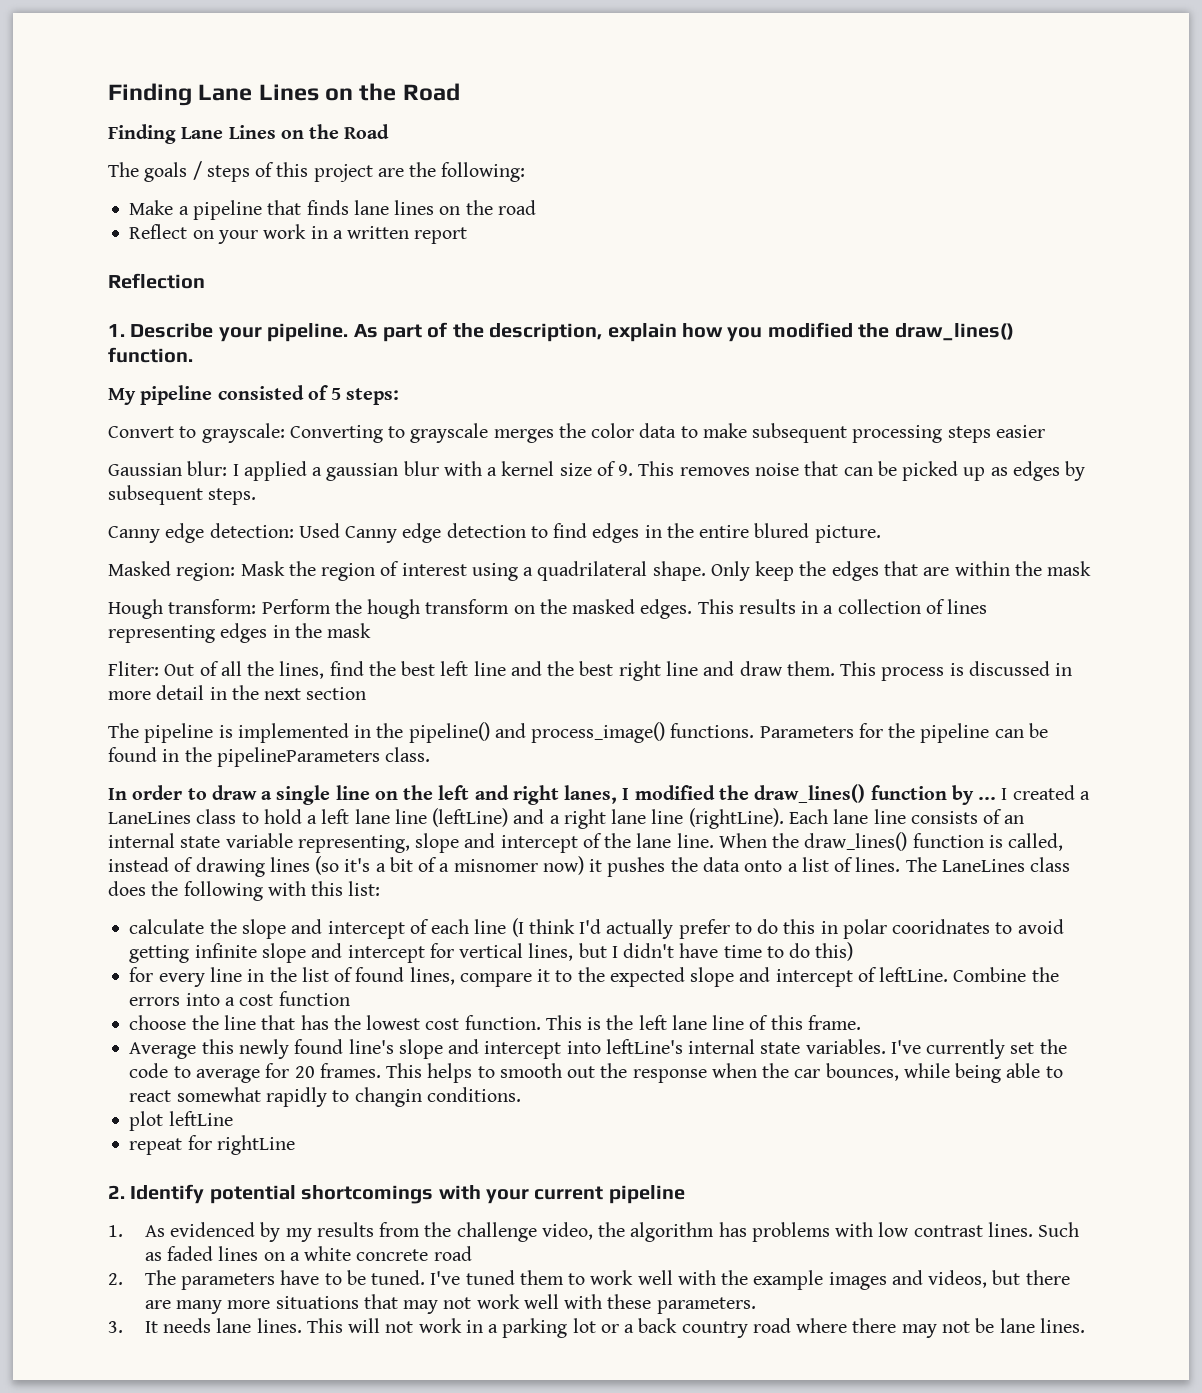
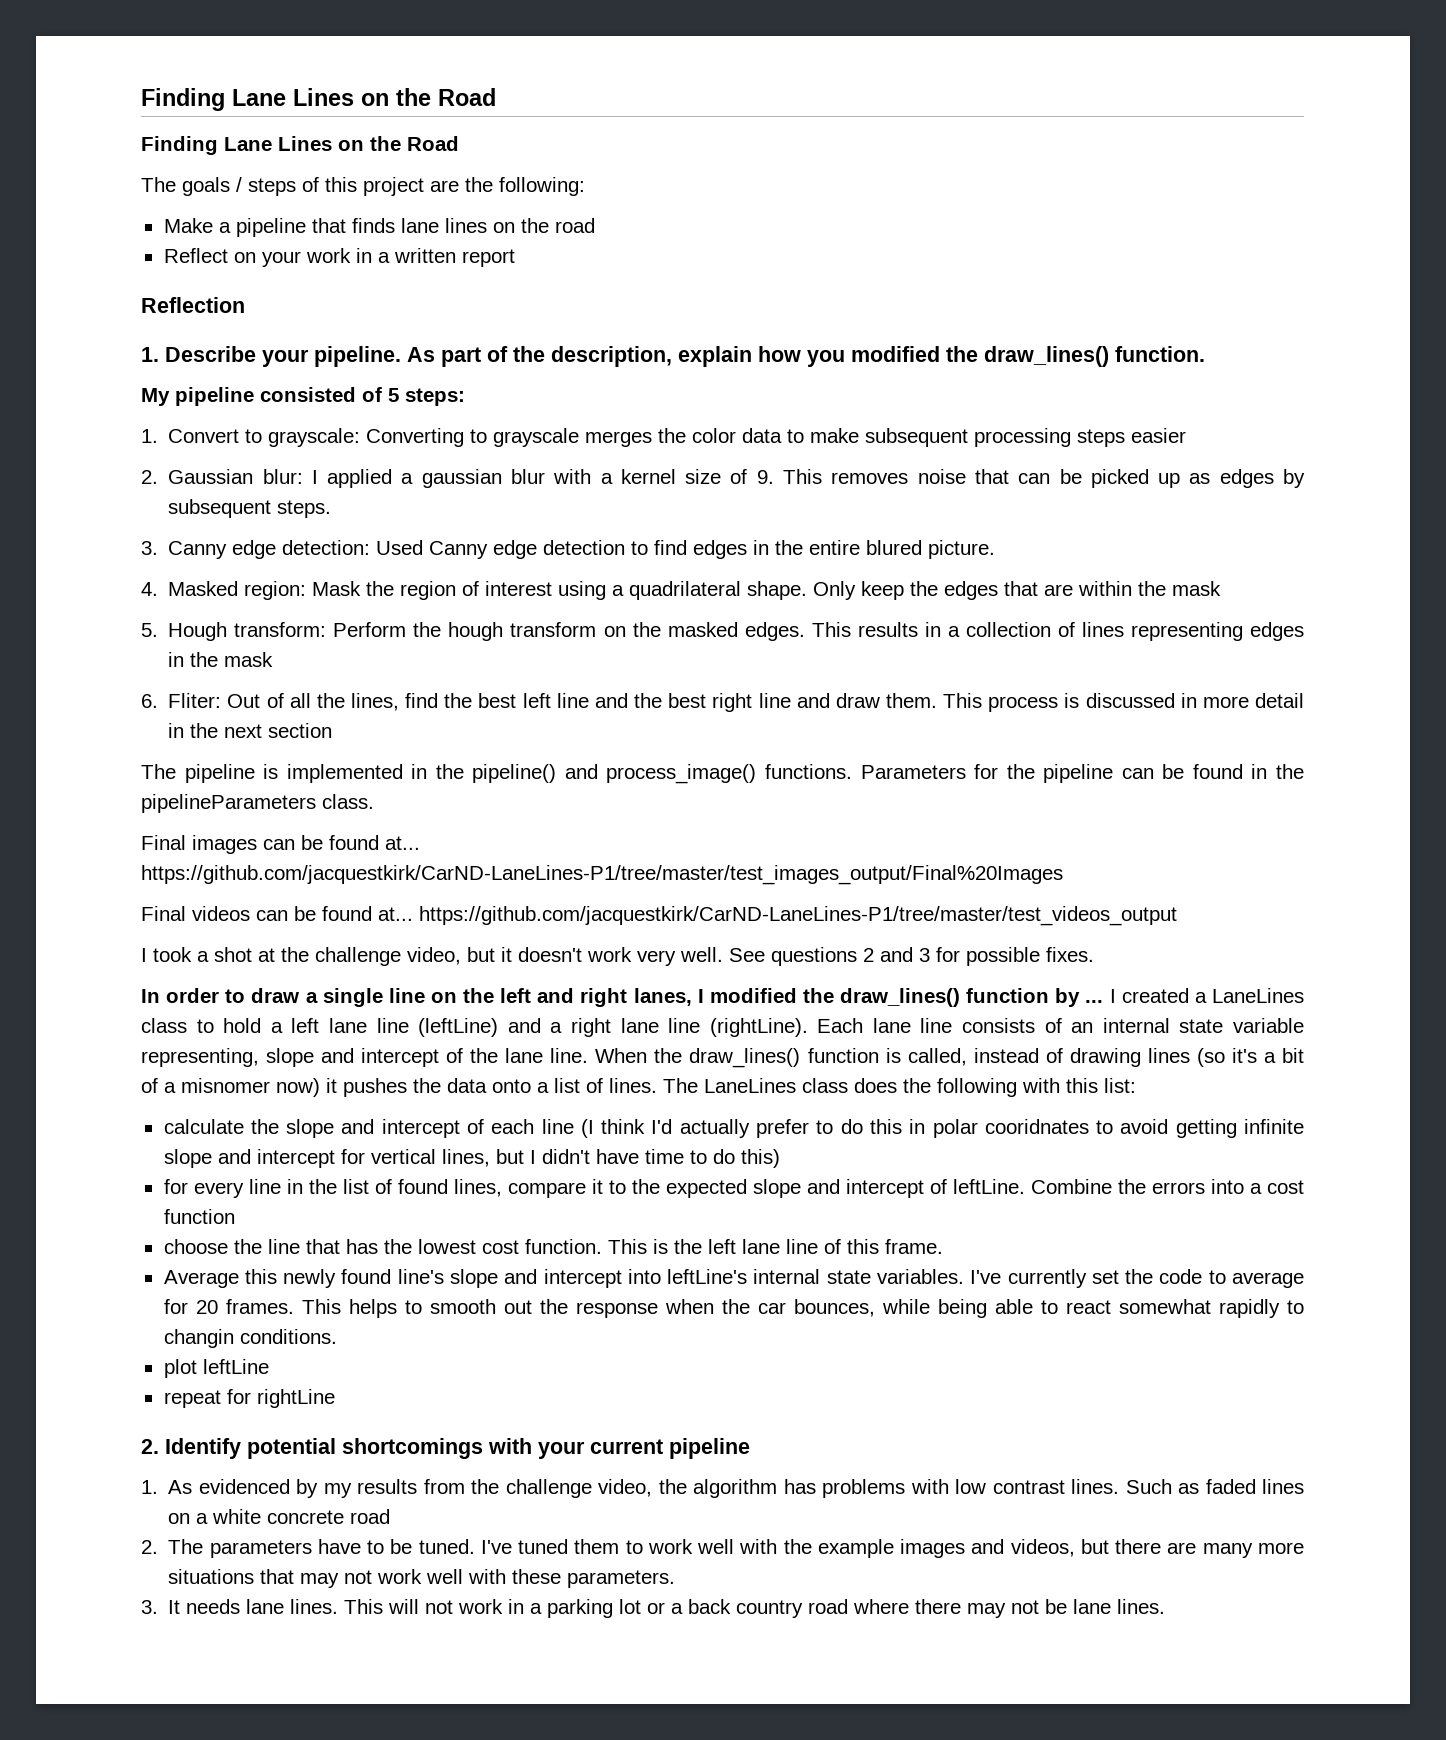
(400, 396) none -> [141,429,158,443] 1.
(1045, 431) none -> [141,470,158,484] 2.
(257, 496) none -> [141,541,158,555] 3.
(881, 534) none -> [141,582,158,596] 4.
(1092, 568) none -> [141,623,158,637] 5.
(372, 630) none -> [141,694,158,708] 6.
(431, 754) none -> [141,835,420,854] [141,865,1063,885] [141,906,1177,926] [141,947,1094,966] // Final images can be found at... https://github.com/jacquestkirk/CarND-LaneLines-P1/tree/master/test_images_output/Final%20Images // Final videos can be found at... https://github.com/jacquestkirk/CarND-LaneLines-P1/tree/master/test_videos_output // I took a shot at the challenge video, but it doesn't work very well. See questions 2 and 3 for possible fixes.

